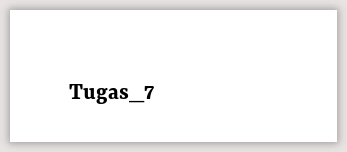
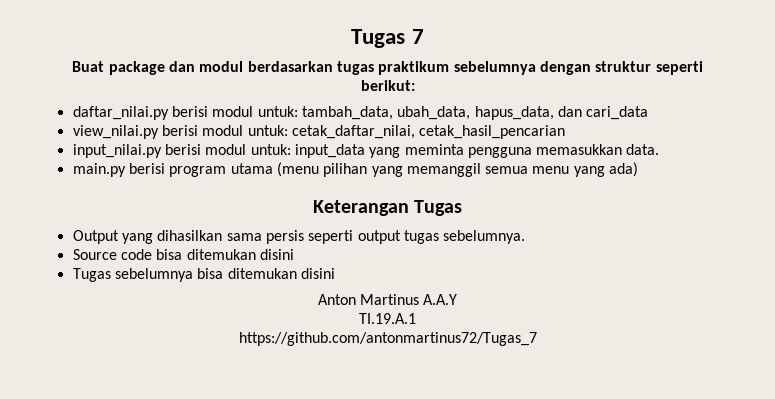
[69,84,154,104] Tugas_7 -> [351,29,424,48] [72,61,703,75] [360,80,415,91] [72,106,649,120] [72,125,566,139] [72,144,660,158] [72,162,639,177] [312,200,463,216] [72,230,526,244] [72,249,294,260] [72,268,335,282] [317,294,458,305] [359,313,416,324] [238,332,537,346] Tugas 7 // Buat package dan modul berdasarkan tugas praktikum sebelumnya dengan struktur seperti berikut: // daftar_nilai.py berisi modul untuk: tambah_data, ubah_data, hapus_data, dan cari_data // view_nilai.py berisi modul untuk: cetak_daftar_nilai, cetak_hasil_pencarian // input_nilai.py berisi modul untuk: input_data yang meminta pengguna memasukkan data. // main.py berisi program utama (menu pilihan yang memanggil semua menu yang ada) // Keterangan Tugas // Output yang dihasilkan sama persis seperti output tugas sebelumnya. // Source code bisa ditemukan disini // Tugas sebelumnya bisa ditemukan disini // Anton Martinus A.A.Y // TI.19.A.1 // https://github.com/antonmartinus72/Tugas_7

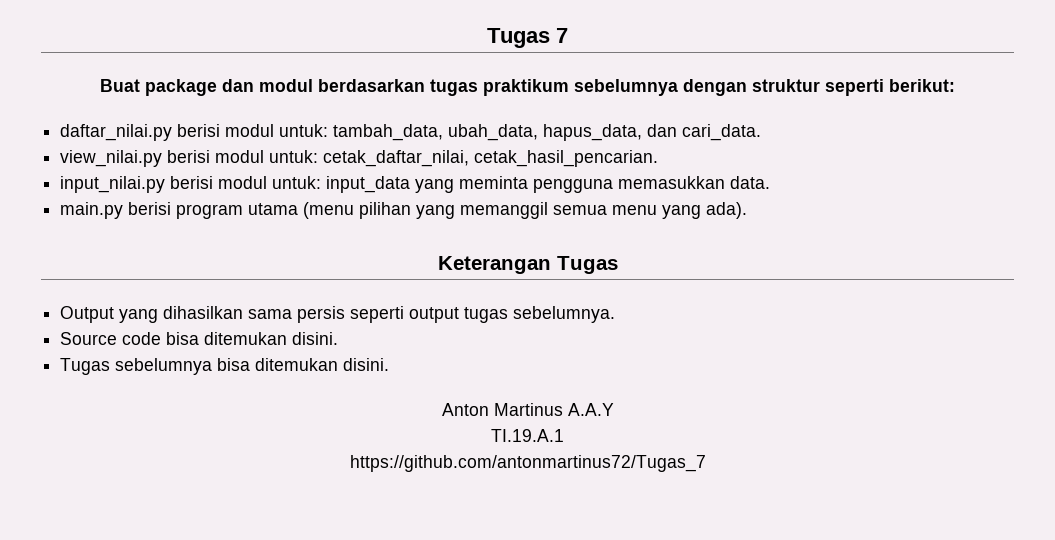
[586,106,649,120] cari_data -> [682,124,762,141] cari_data.
[419,125,566,139] cetak_hasil_pencarian -> [474,150,659,167] cetak_hasil_pencarian.
[609,162,639,177] ada) -> [706,202,748,219] ada).
[259,249,294,260] disini -> [292,332,339,345] disini.
[300,268,335,279] disini -> [343,358,390,371] disini.

